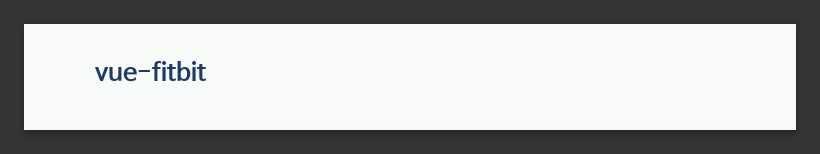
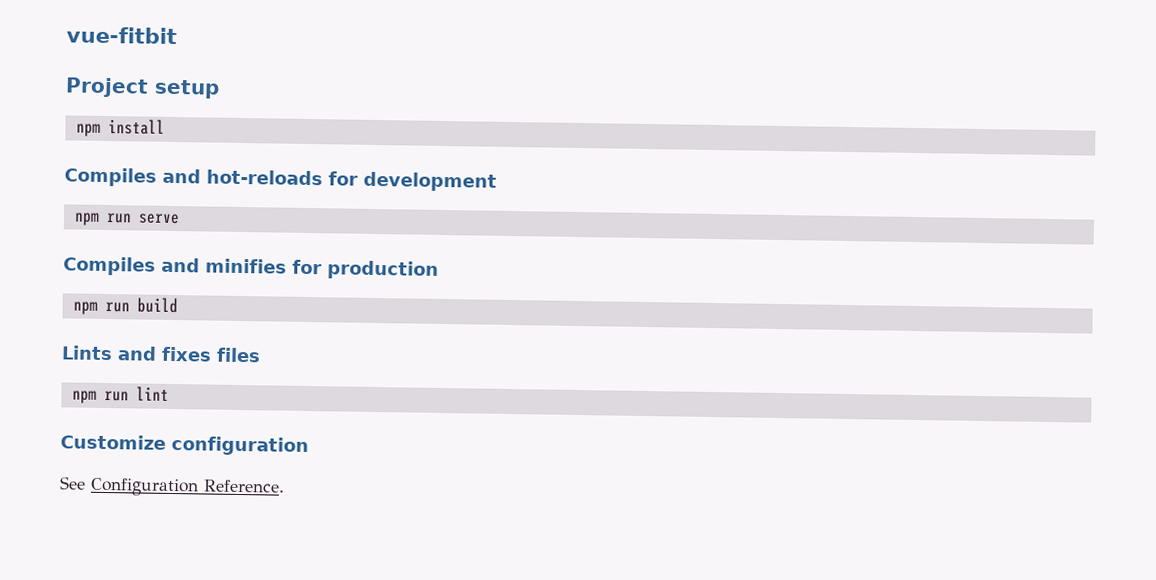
(206, 71) none -> [65,77,220,99] [75,119,165,137] [64,167,497,192] [73,212,180,226] [63,256,439,280] [72,297,178,315] [61,345,261,363] [71,386,169,404] [60,434,309,457] [59,476,285,497] // Project setup // npm install // Compiles and hot-reloads for development // npm run serve // Compiles and minifies for production // npm run build // Lints and fixes files // npm run lint // Customize configuration // See Configuration Reference.

